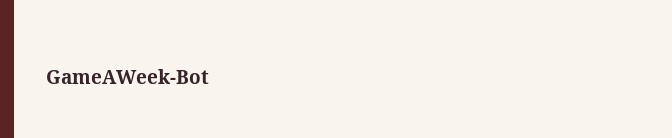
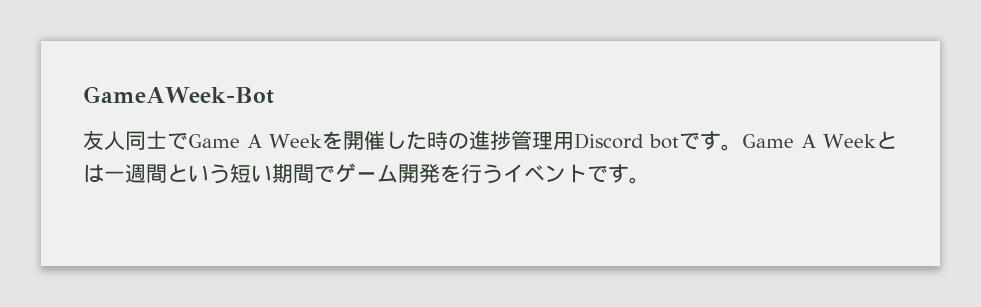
(209, 76) none -> [83,130,897,151] [83,163,650,184] // 友人同士でGame A Weekを開催した時の進捗管理用Discord botです。Game A Weekとは一週間という短い期間でゲーム開発を行うイベントです。

